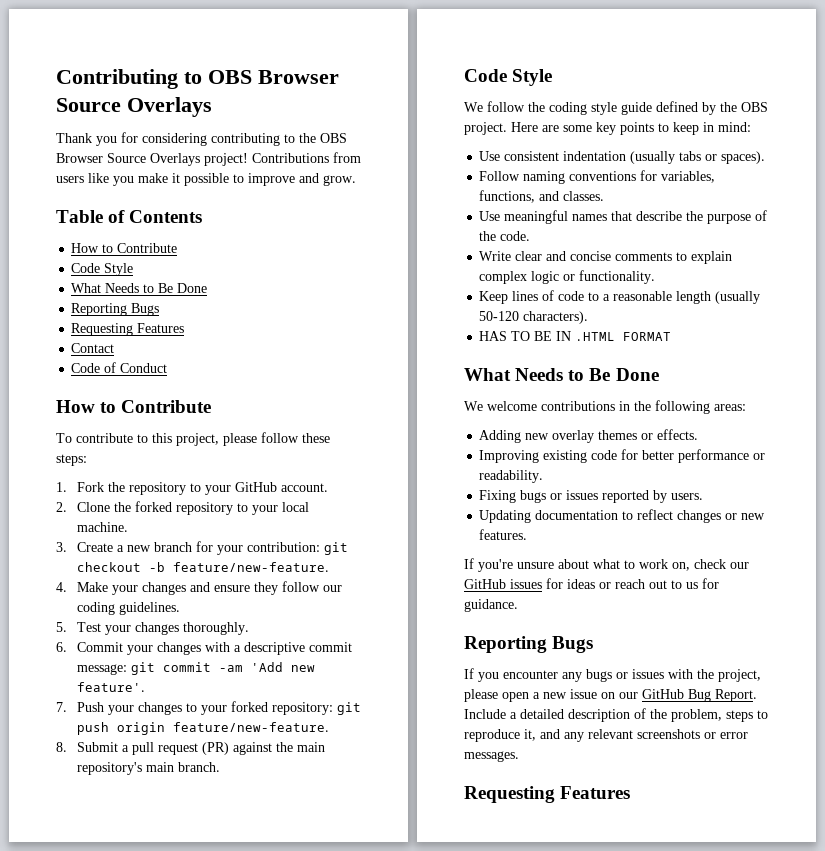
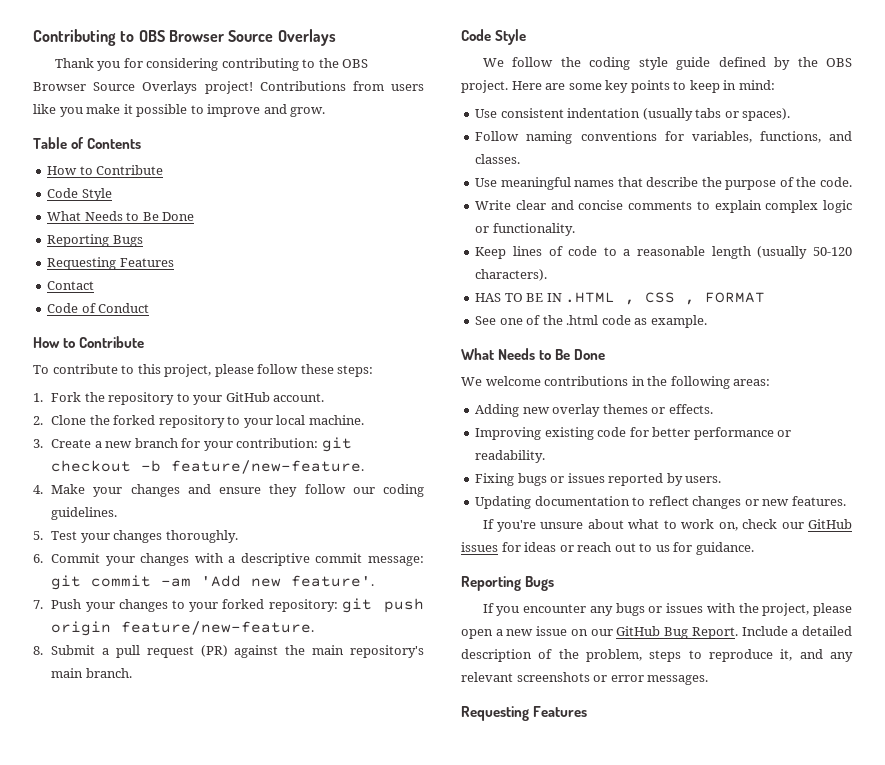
[623,332,672,341] FORMAT -> [625,292,766,305] [475,315,707,328] , CSS , FORMAT // See one of the .html code as example.

